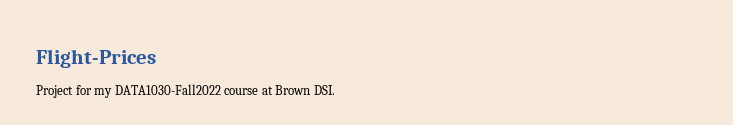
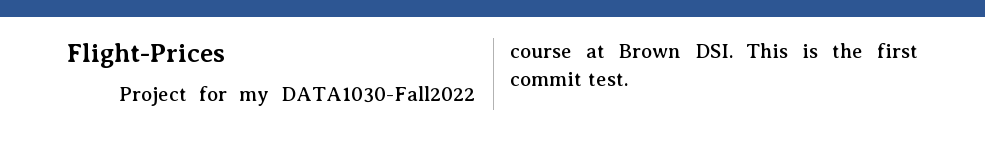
(335, 90) none -> [746,43,918,58] [510,72,628,86] This is the first commit test.

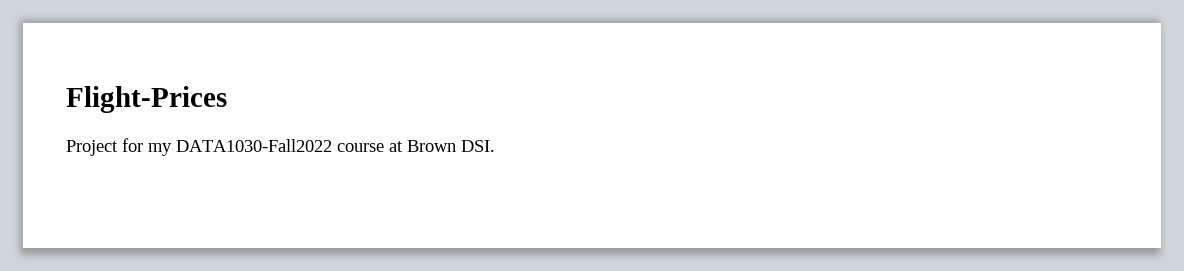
[746,43,918,58] [510,72,628,86] This is the first commit test. -> (495, 146) none

